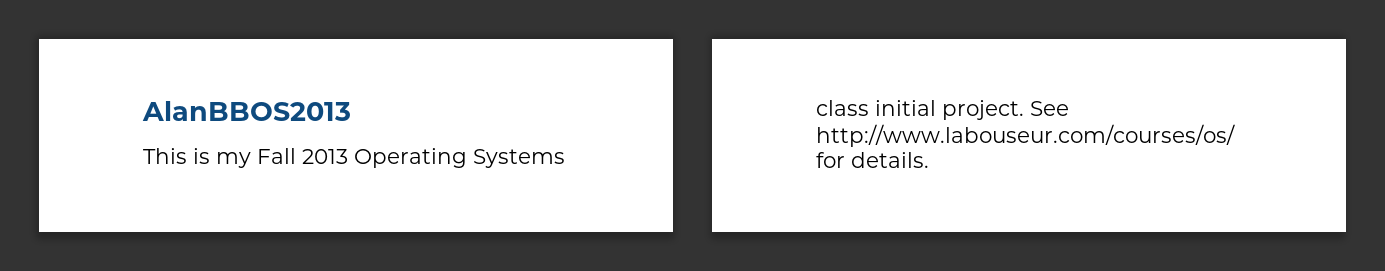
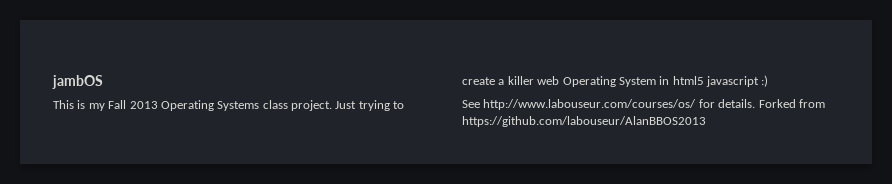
[142,101,351,121] AlanBBOS2013 -> [52,75,103,89] jambOS
[875,100,1024,120] initial project. -> [291,100,405,111] [462,75,769,87] project. Just trying to create a killer web Operating System in html5 javascript :) //
(929, 160) none -> [758,99,825,108] [462,116,706,127] Forked from https://github.com/labouseur/AlanBBOS2013

